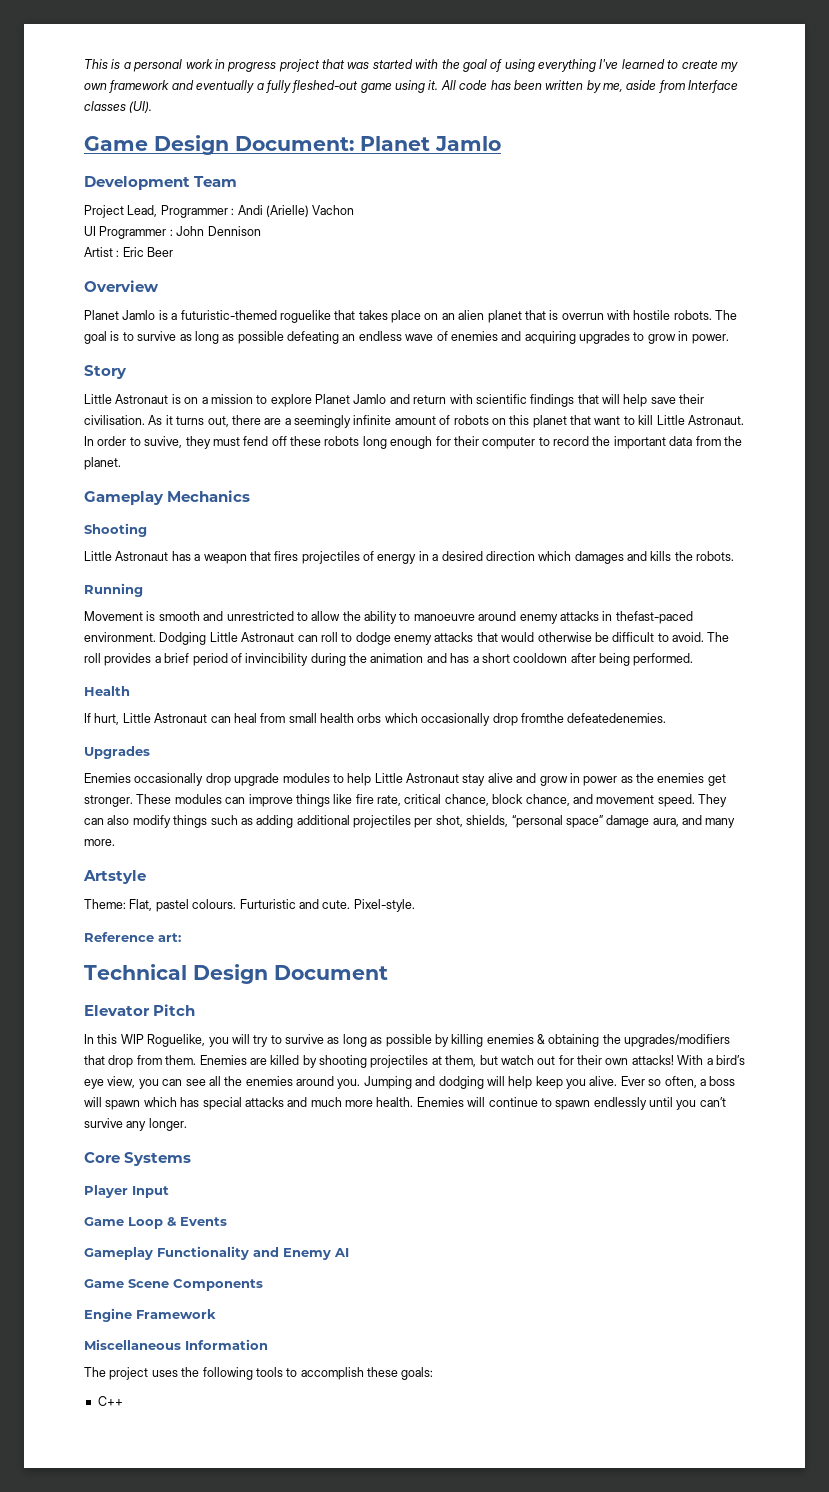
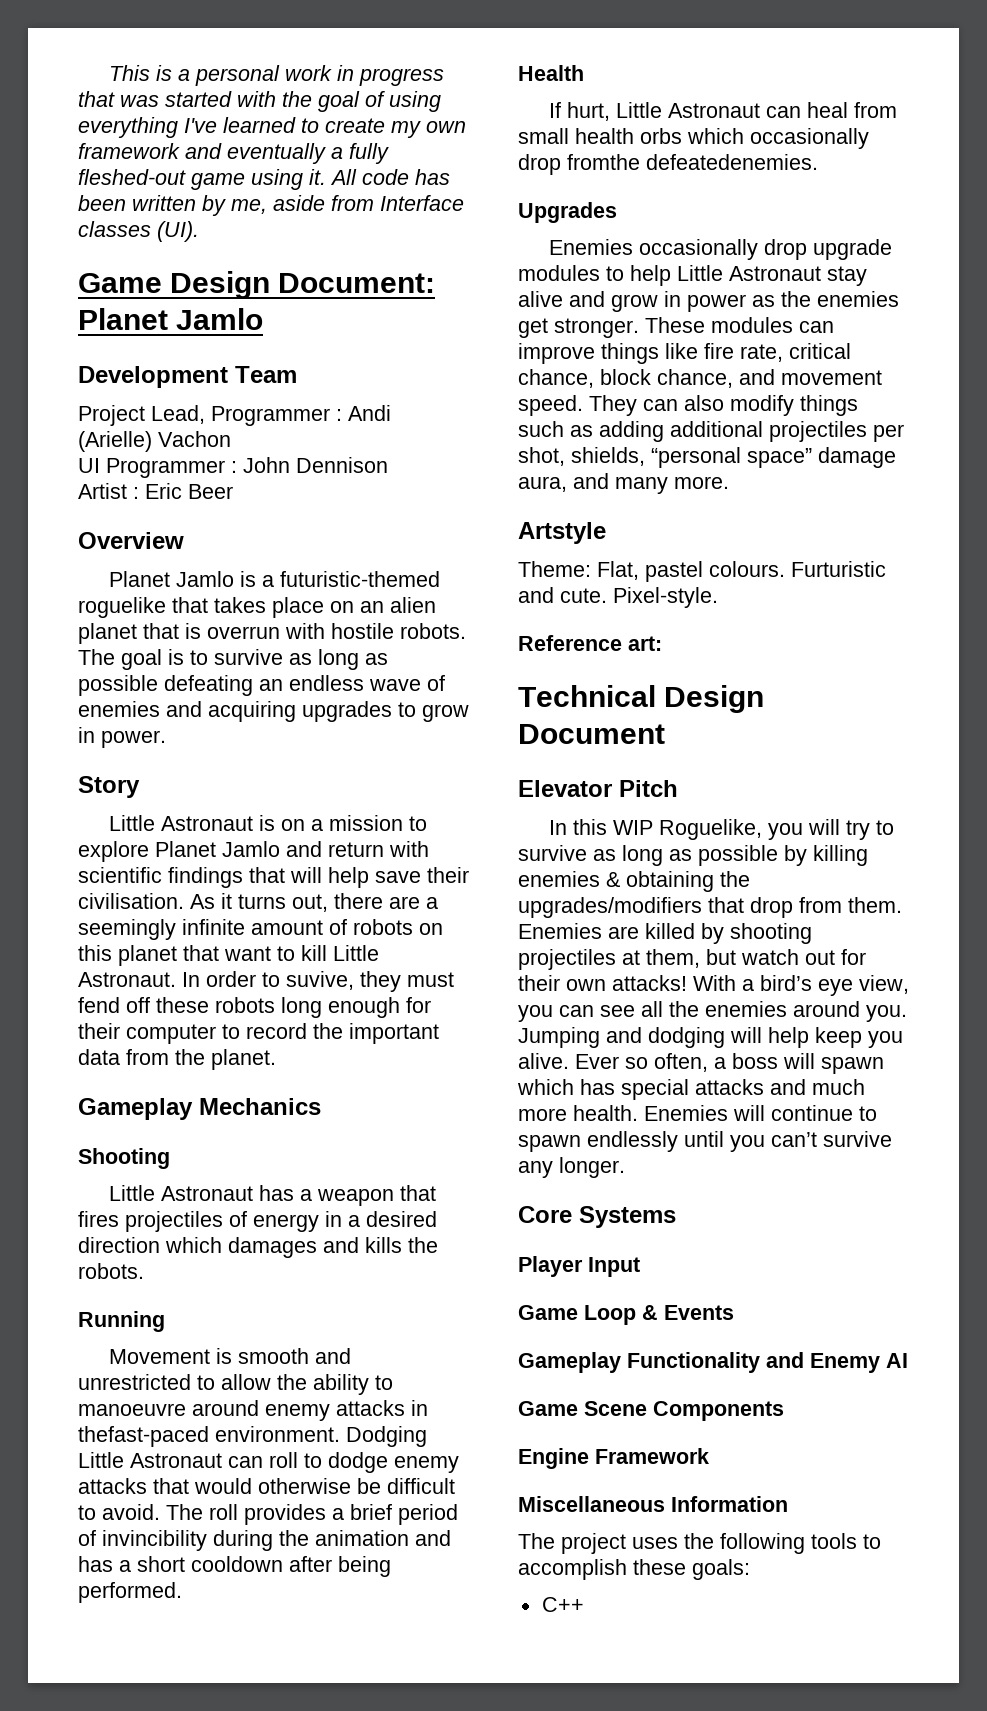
[278,59,320,72] project -> (445, 77) none

